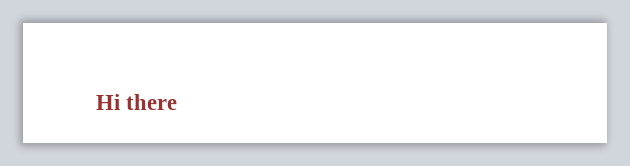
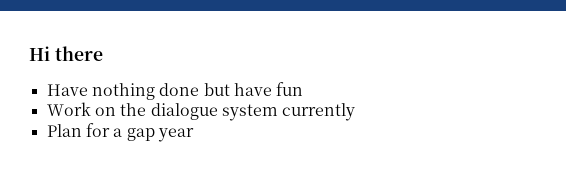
(178, 102) none -> [46,82,304,100] [46,102,356,121] [46,123,194,142] // Have nothing done but have fun // Work on the dialogue system currently // Plan for a gap year

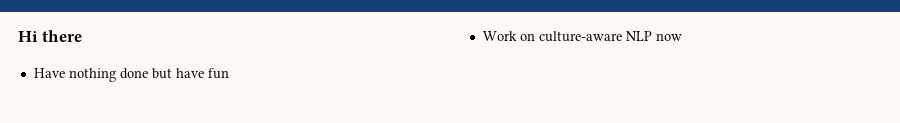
[120,103,356,121] [46,123,194,142] the dialogue system currently // Plan for a gap year -> [538,31,682,42] culture-aware NLP now

